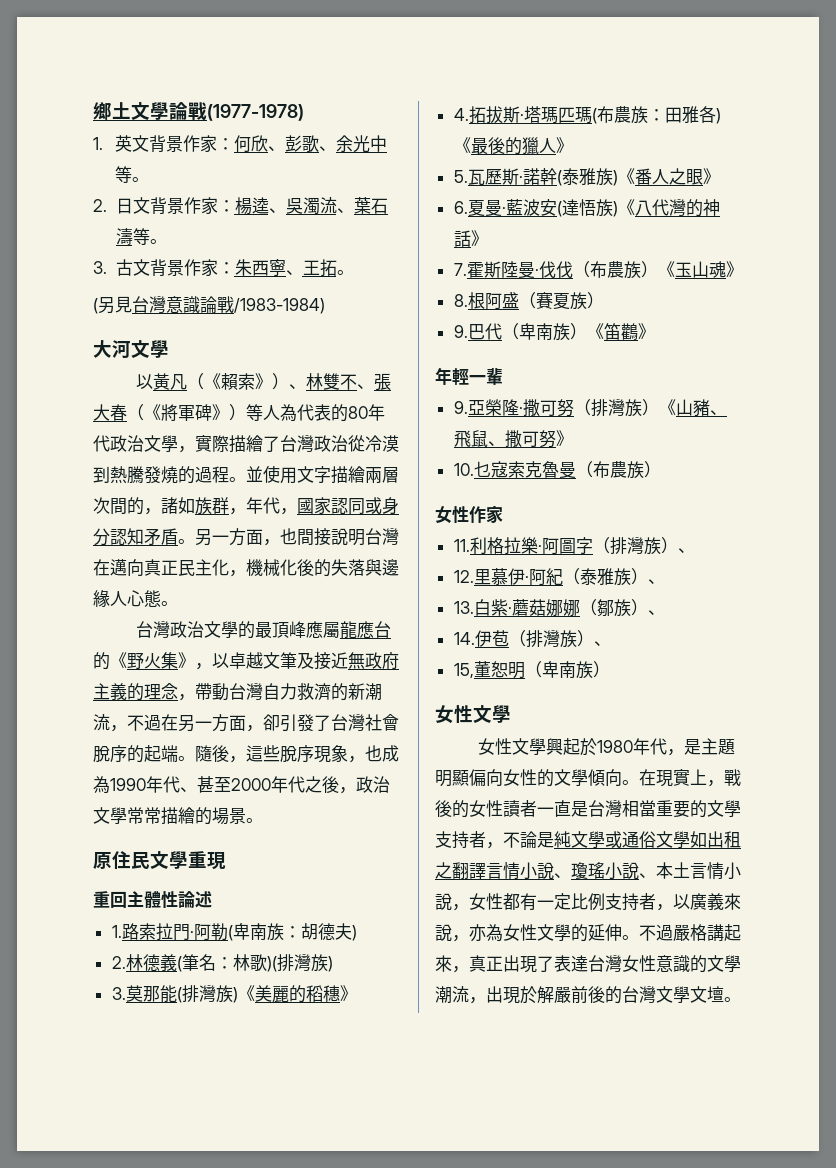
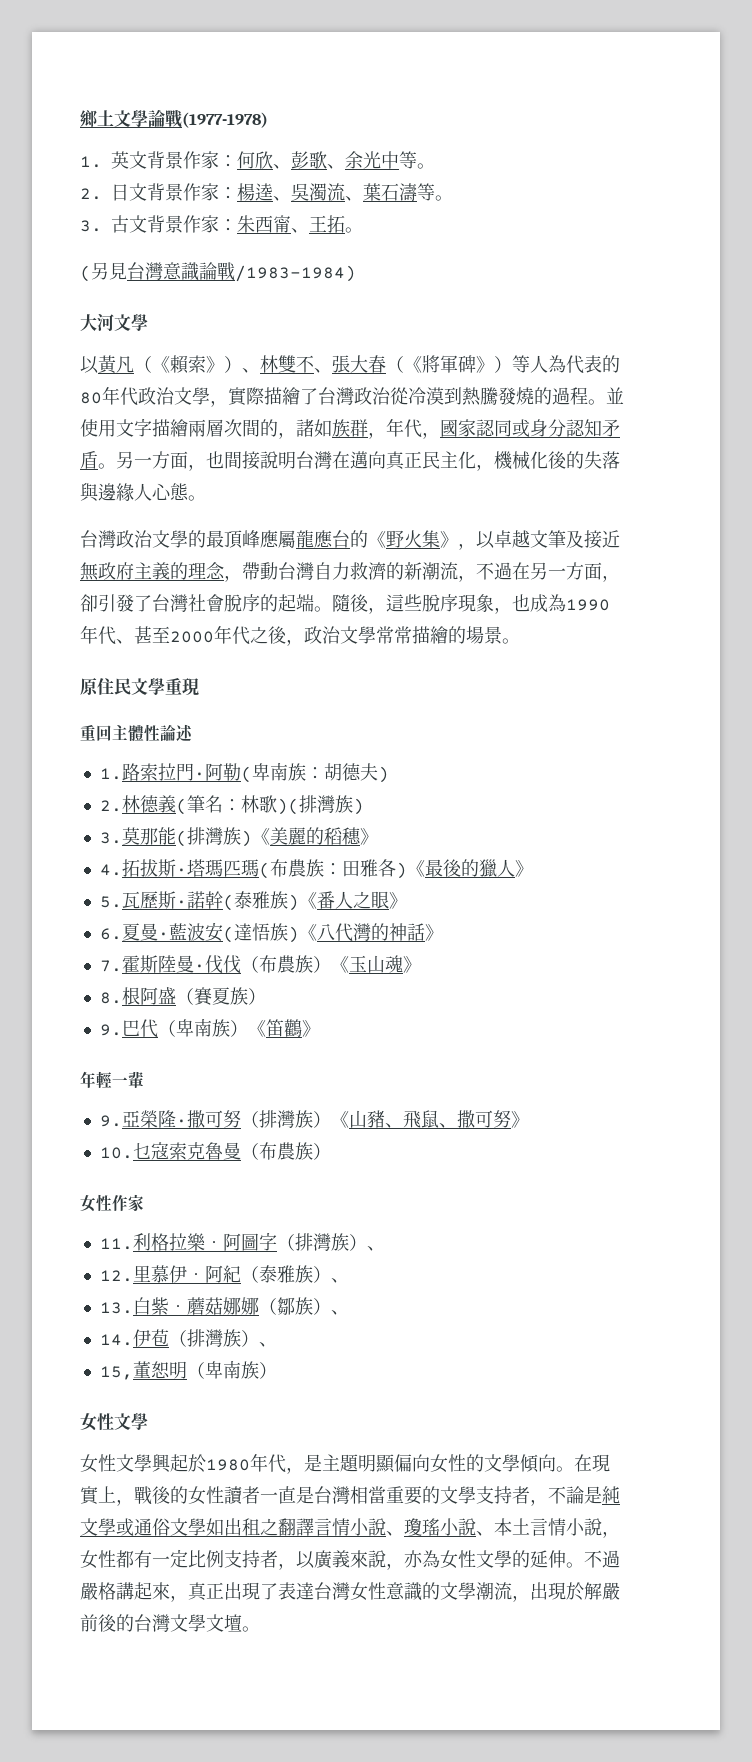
[268,259,286,276] 寧 -> [273,215,291,233] 甯

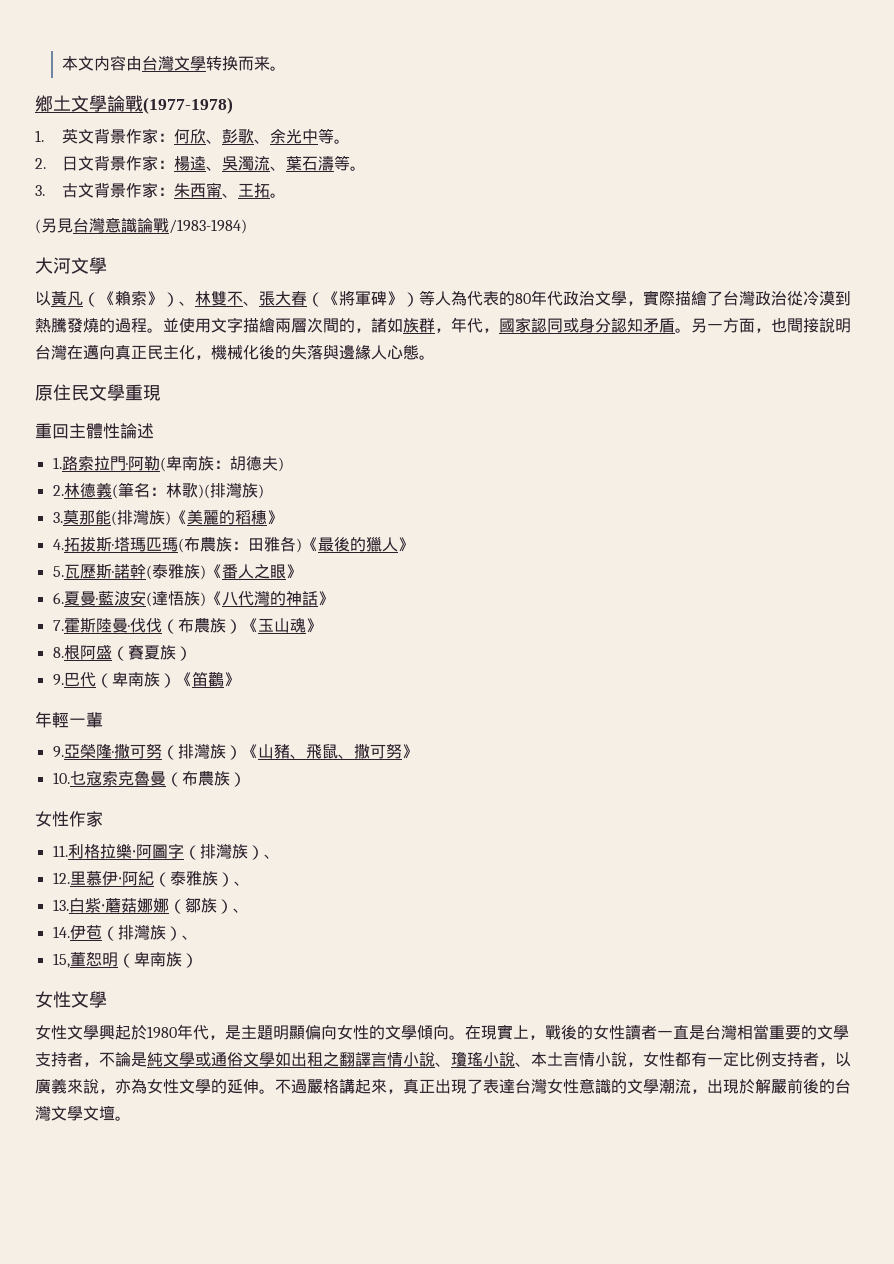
(80, 118) none -> [62,55,287,71] 本文内容由台灣文學转换而来。 //
[80,530,620,550] [80,562,620,582] [80,594,610,614] [80,625,520,646] // 台灣政治文學的最頂峰應屬龍應台的《野火集》，以卓越文筆及接近無政府主義的理念，帶動台灣自力救濟的新潮流，不過在另一方面，卻引發了台灣社會脫序的起端。隨後，這些脫序現象，也成為1990年代、甚至2000年代之後，政治文學常常描繪的場景。 -> (435, 357) none

